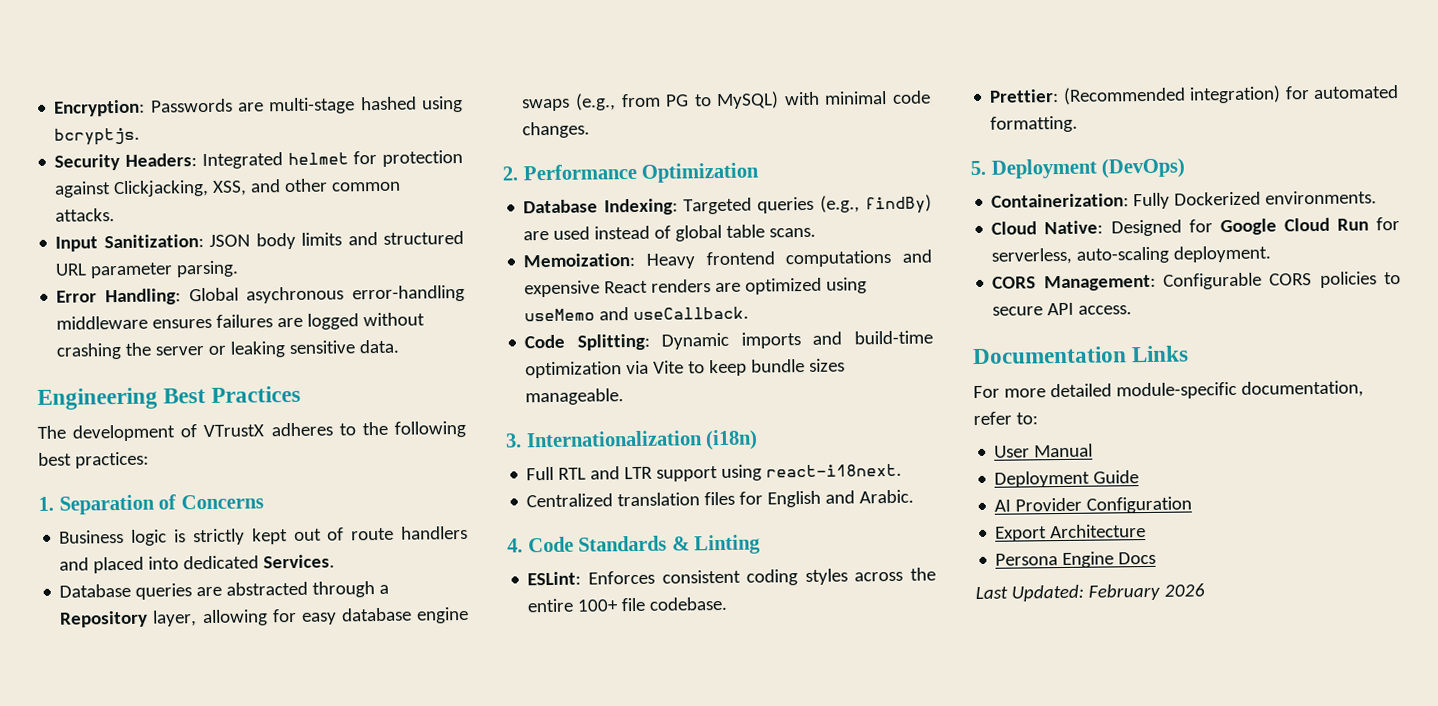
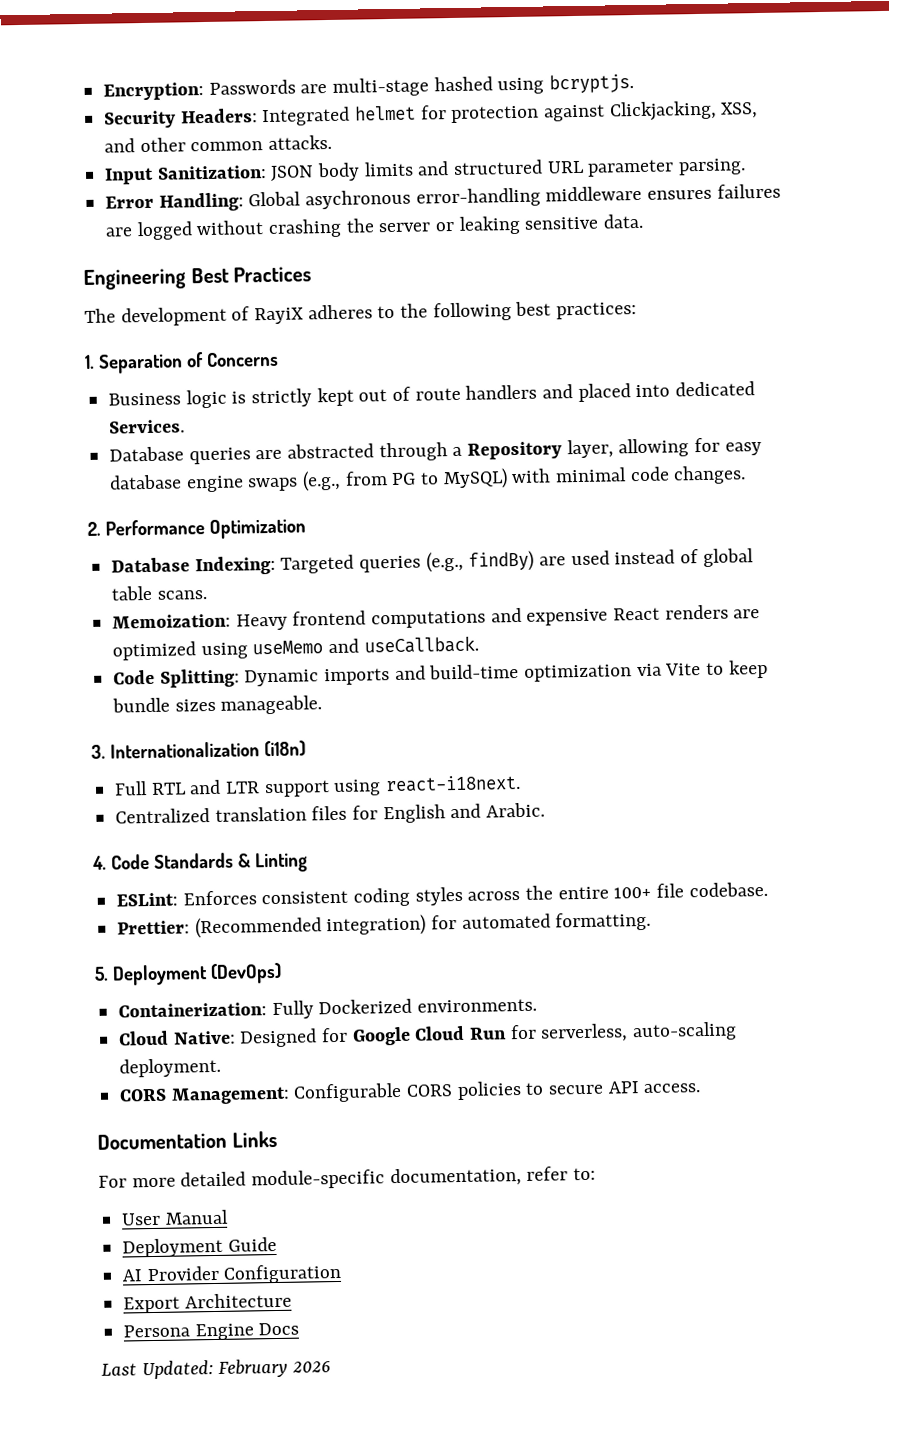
[203,424,265,438] VTrustX -> [254,307,305,325] RayiX

